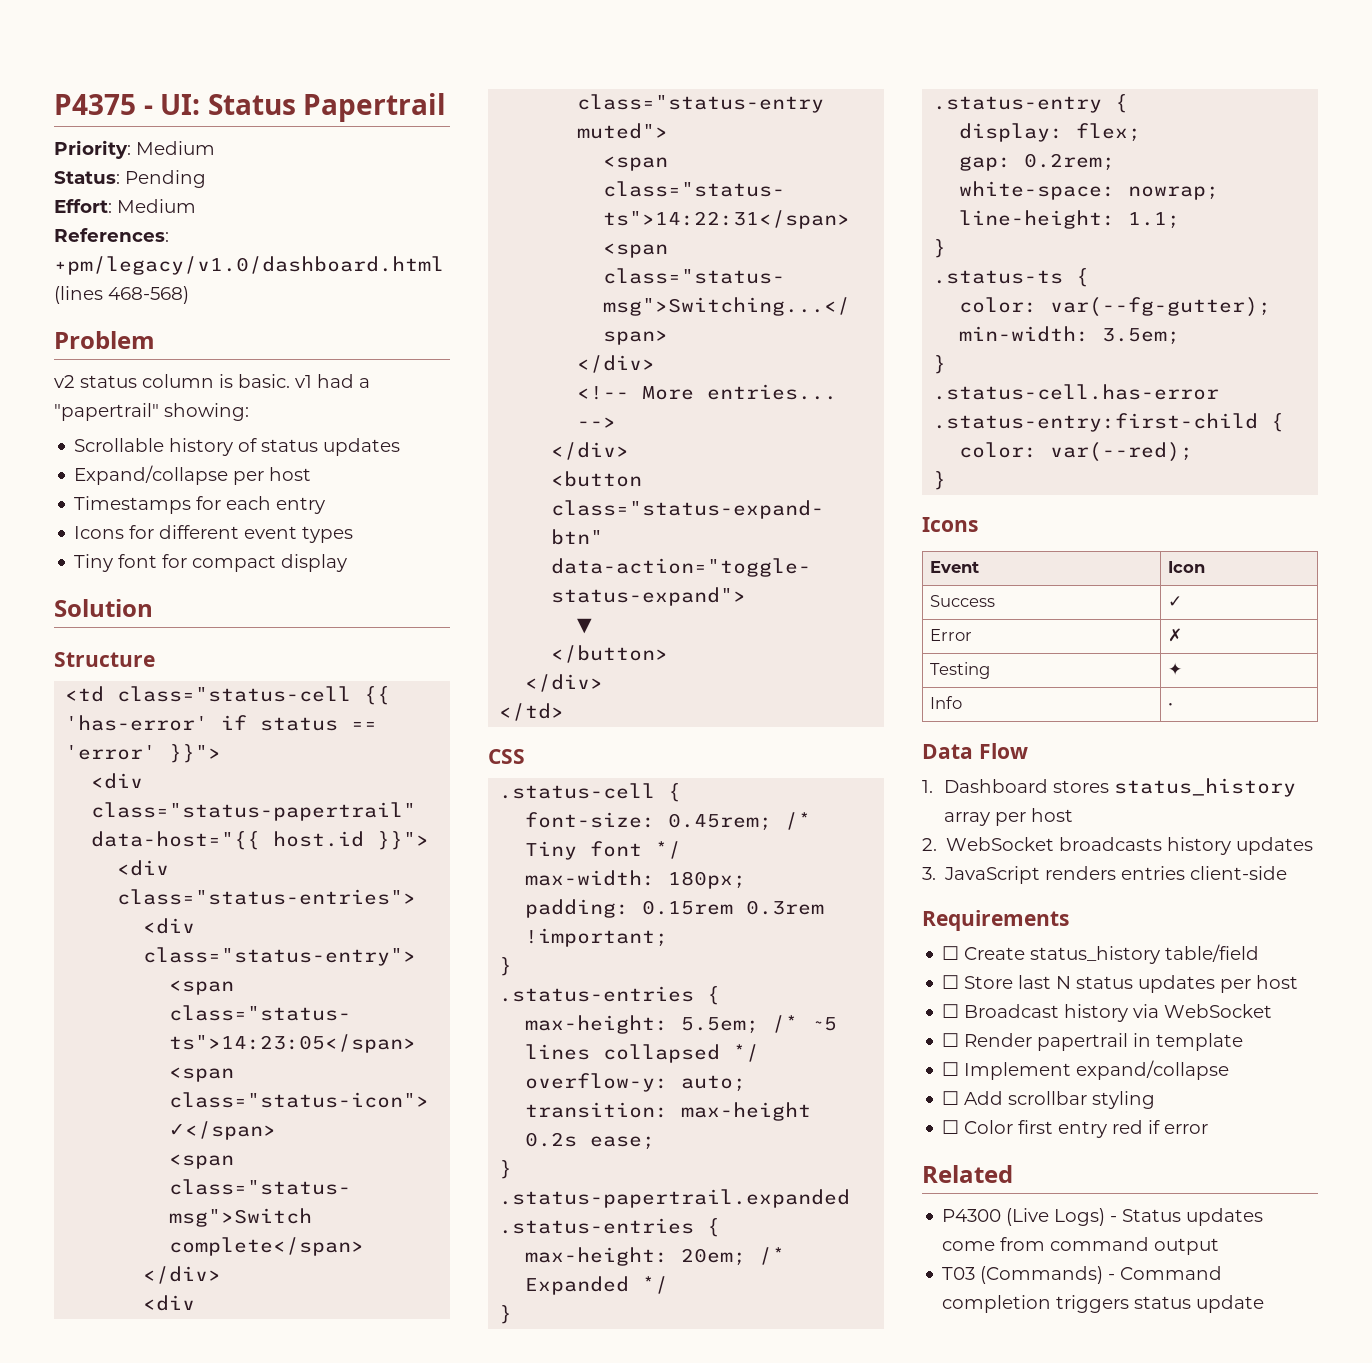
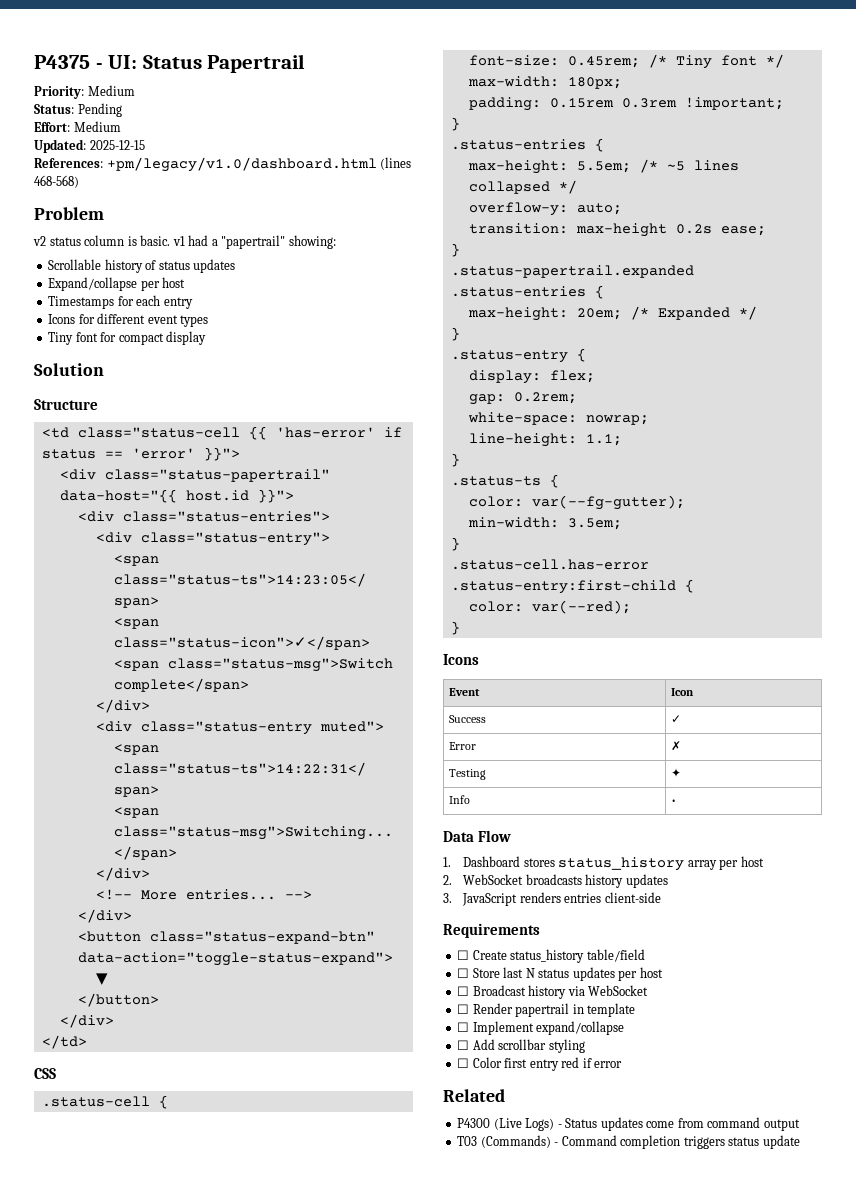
(196, 206) none -> [34,139,145,153] // Updated: 2025-12-15

